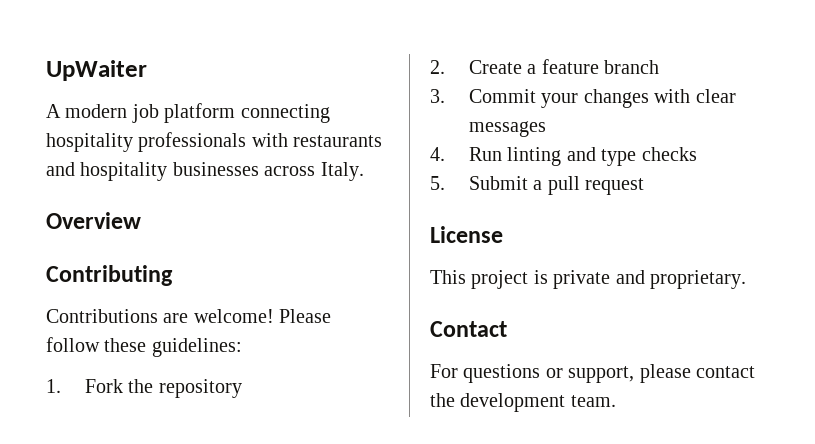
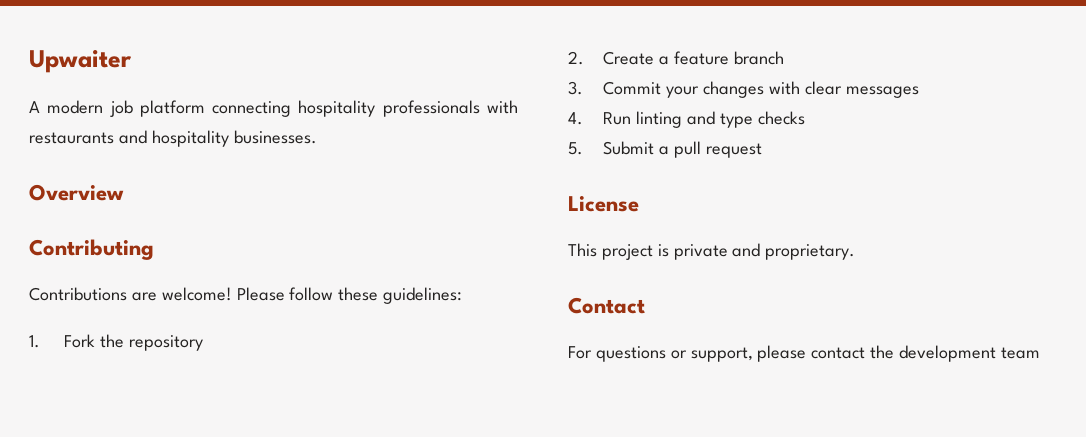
[46,60,147,81] UpWaiter -> [29,49,132,73] Upwaiter
[172,162,364,181] businesses across Italy. -> [233,130,317,144] businesses.
[570,395,616,407] team. -> [1000,347,1040,359] team

